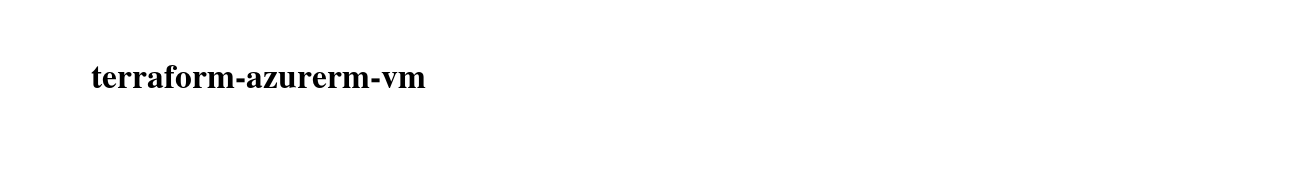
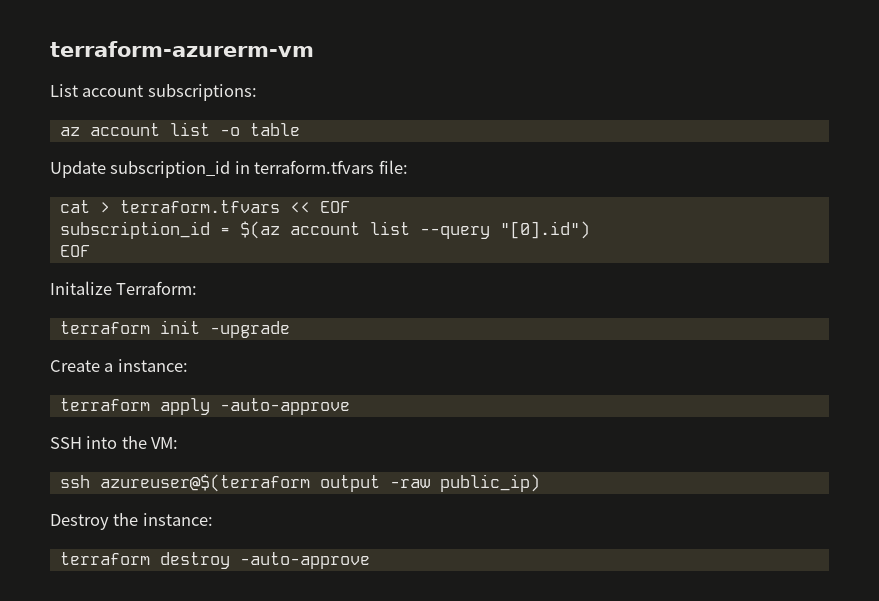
(426, 76) none -> [50,84,257,101] [59,122,300,136] [50,160,408,178] [59,200,350,213] [59,221,590,239] [59,245,90,257] [50,281,198,295] [59,320,290,338] [50,359,188,372] [59,398,350,415] [50,436,179,449] [59,474,540,492] [50,513,213,530] [59,552,370,569] // List account subscriptions: // az account list -o table // Update subscription_id in terraform.tfvars file: // cat > terraform.tfvars << EOF // subscription_id = $(az account list --query "[0].id") // EOF // Initalize Terraform: // terraform init -upgrade // Create a instance: // terraform apply -auto-approve // SSH into the VM: // ssh azureuser@$(terraform output -raw public_ip) // Destroy the instance: // terraform destroy -auto-approve

